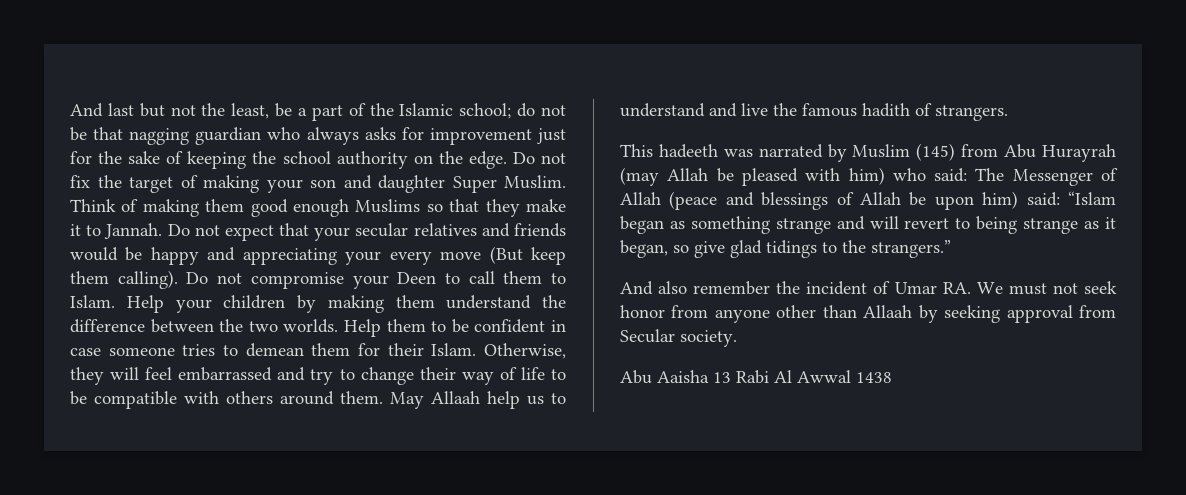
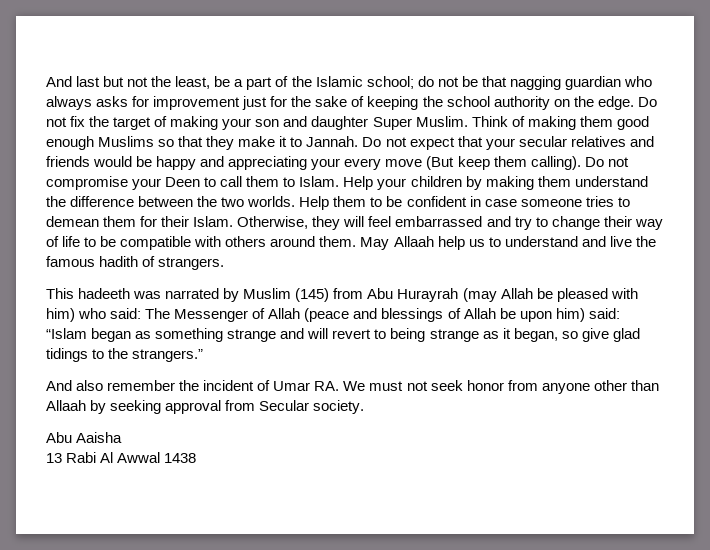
(709, 376) none -> (123, 437) //

